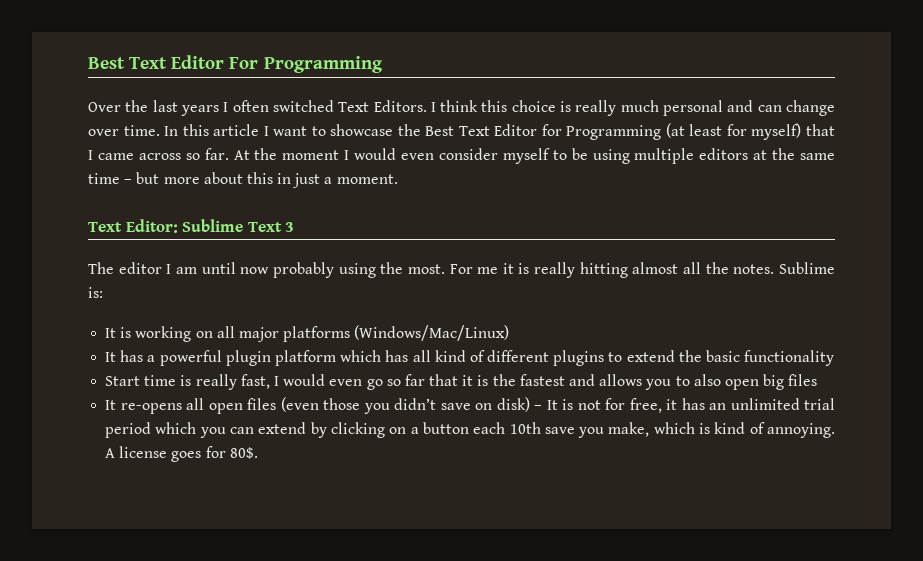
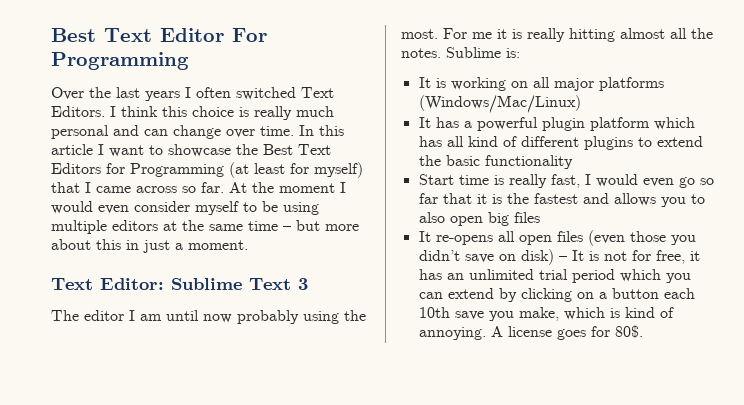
[494,124,538,136] Editor -> [51,163,101,174] Editors

